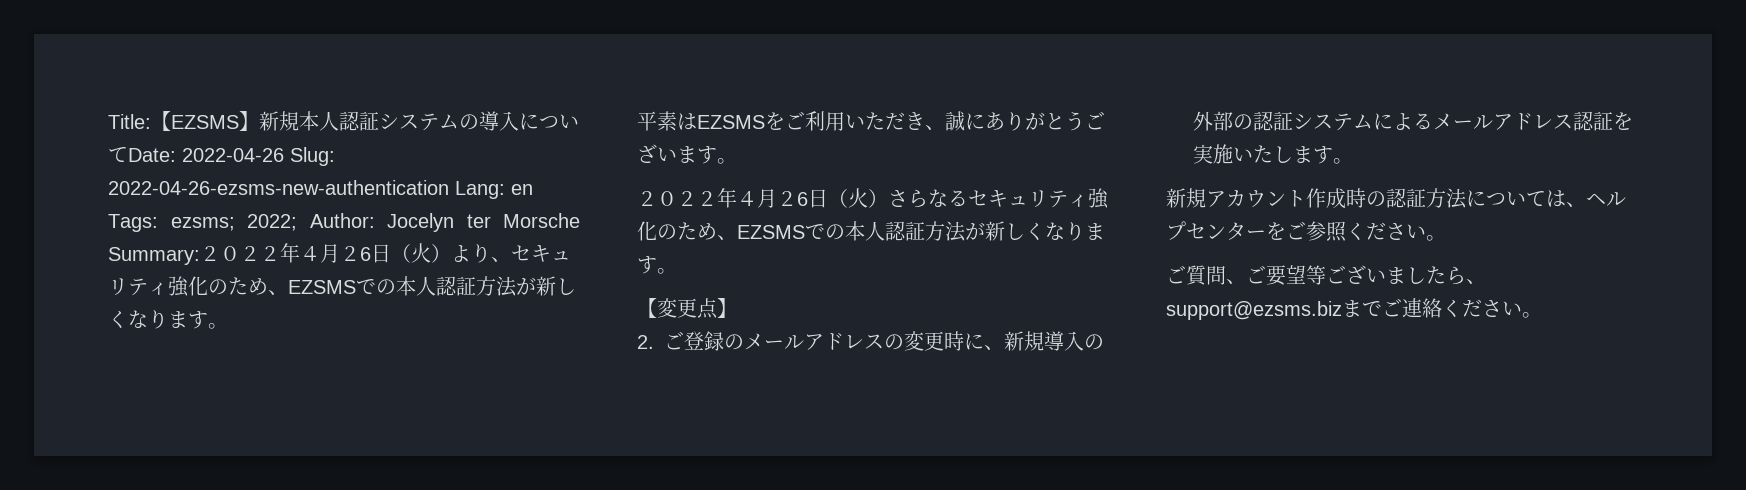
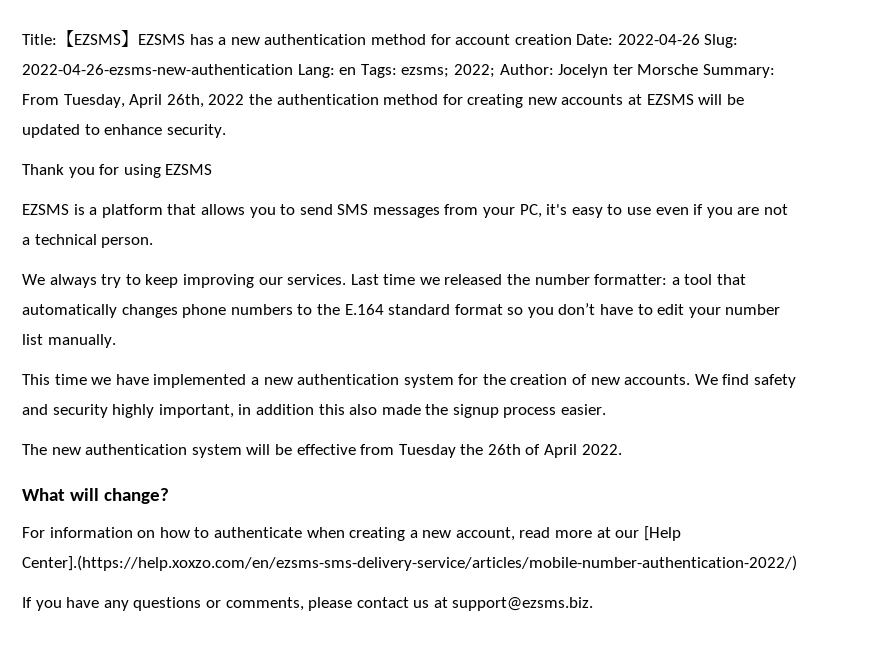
[259,111,579,131] [108,147,128,162] 新規本人認証システムの導入について -> [138,34,572,45] EZSMS has a new authentication method for account creation
[200,243,571,263] [108,276,576,297] [108,310,228,329] [637,111,1105,131] [637,144,737,164] [637,188,1109,209] [637,221,1105,242] [637,256,677,274] [637,298,737,319] [637,331,1104,351] [1193,111,1633,131] [1193,144,1353,164] [1166,188,1626,209] [1166,221,1446,242] [1166,265,1486,286] [1166,298,1542,320] ２０２２年４月２6日（火）より、セキュリティ強化のため、EZSMSでの本人認証方法が新しくなります。 // 平素はEZSMSをご利用いただき、誠にありがとうございます。 // ２０２２年４月２6日（火）さらなるセキュリティ強化のため、EZSMSでの本人認証方法が新しくなります。 // 【変更点】 // 2.ご登録のメールアドレスの変更時に、新規導入の外部の認証システムによるメールアドレス認証を実施いたします。 // 新規アカウント作成時の認証方法については、ヘルプセンターをご参照ください。 // ご質問、ご要望等ございましたら、support@ezsms.bizまでご連絡ください。 -> [22,94,744,108] [22,124,226,138] [22,164,213,178] [22,204,788,218] [22,234,154,248] [22,274,747,288] [22,303,781,318] [22,334,116,348] [22,374,797,388] [22,404,607,418] [22,444,622,458] [22,488,169,504] [22,526,681,541] [22,555,797,571] [22,597,594,611] From Tuesday, April 26th, 2022 the authentication method for creating new accounts at EZSMS will be updated to enhance security. // Thank you for using EZSMS // EZSMS is a platform that allows you to send SMS messages from your PC, it's easy to use even if you are not a technical person. // We always try to keep improving our services. Last time we released the number formatter: a tool that automatically changes phone numbers to the E.164 standard format so you don’t have to edit your number list manually. // This time we have implemented a new authentication system for the creation of new accounts. We find safety and security highly important, in addition this also made the signup process easier. // The new authentication system will be effective from Tuesday the 26th of April 2022. // What will change? // For information on how to authenticate when creating a new account, read more at our [Help Center].(https://help.xoxzo.com/en/ezsms-sms-delivery-service/articles/mobile-number-authentication-2022/) // If you have any questions or comments, please contact us at support@ezsms.biz.

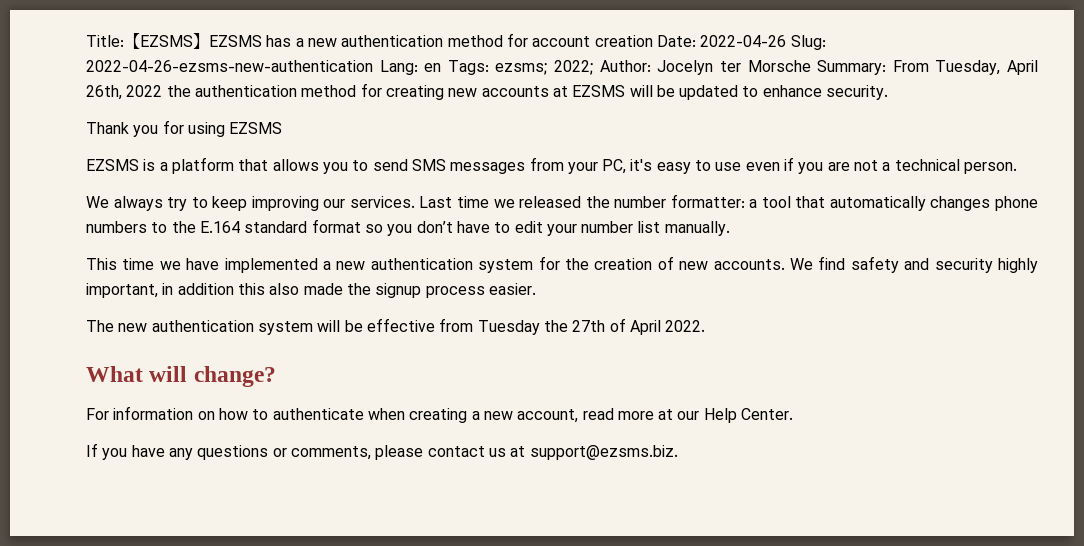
[487,444,521,455] 26th -> [572,320,606,332] 27th
[643,526,681,541] [22,555,797,571] [Help Center].(https://help.xoxzo.com/en/ezsms-sms-delivery-service/articles/mobile-number-authentication-2022/) -> [703,408,794,423] Help Center.

